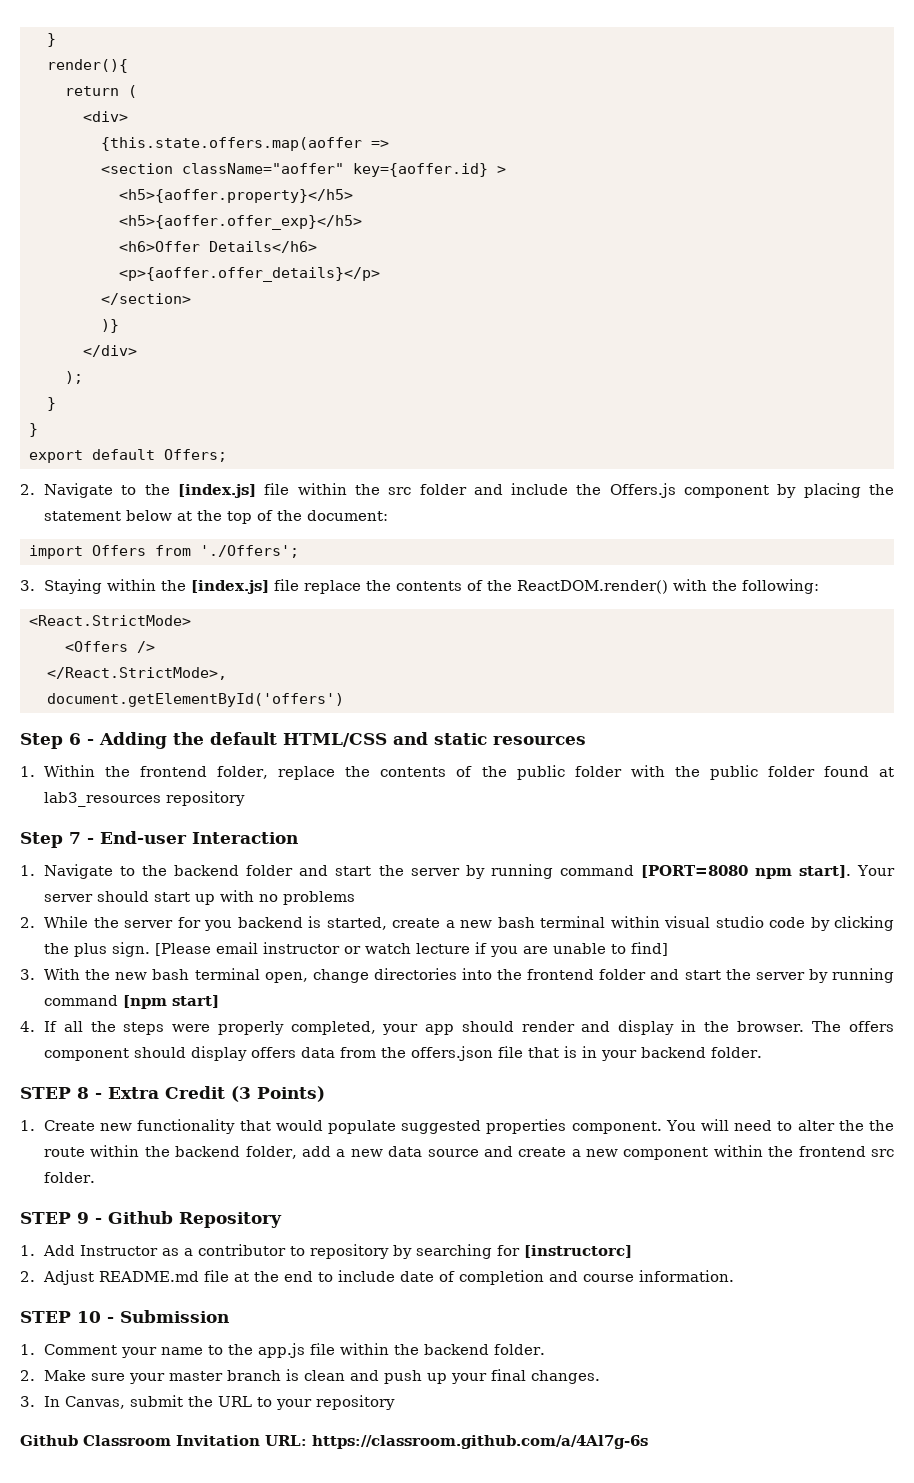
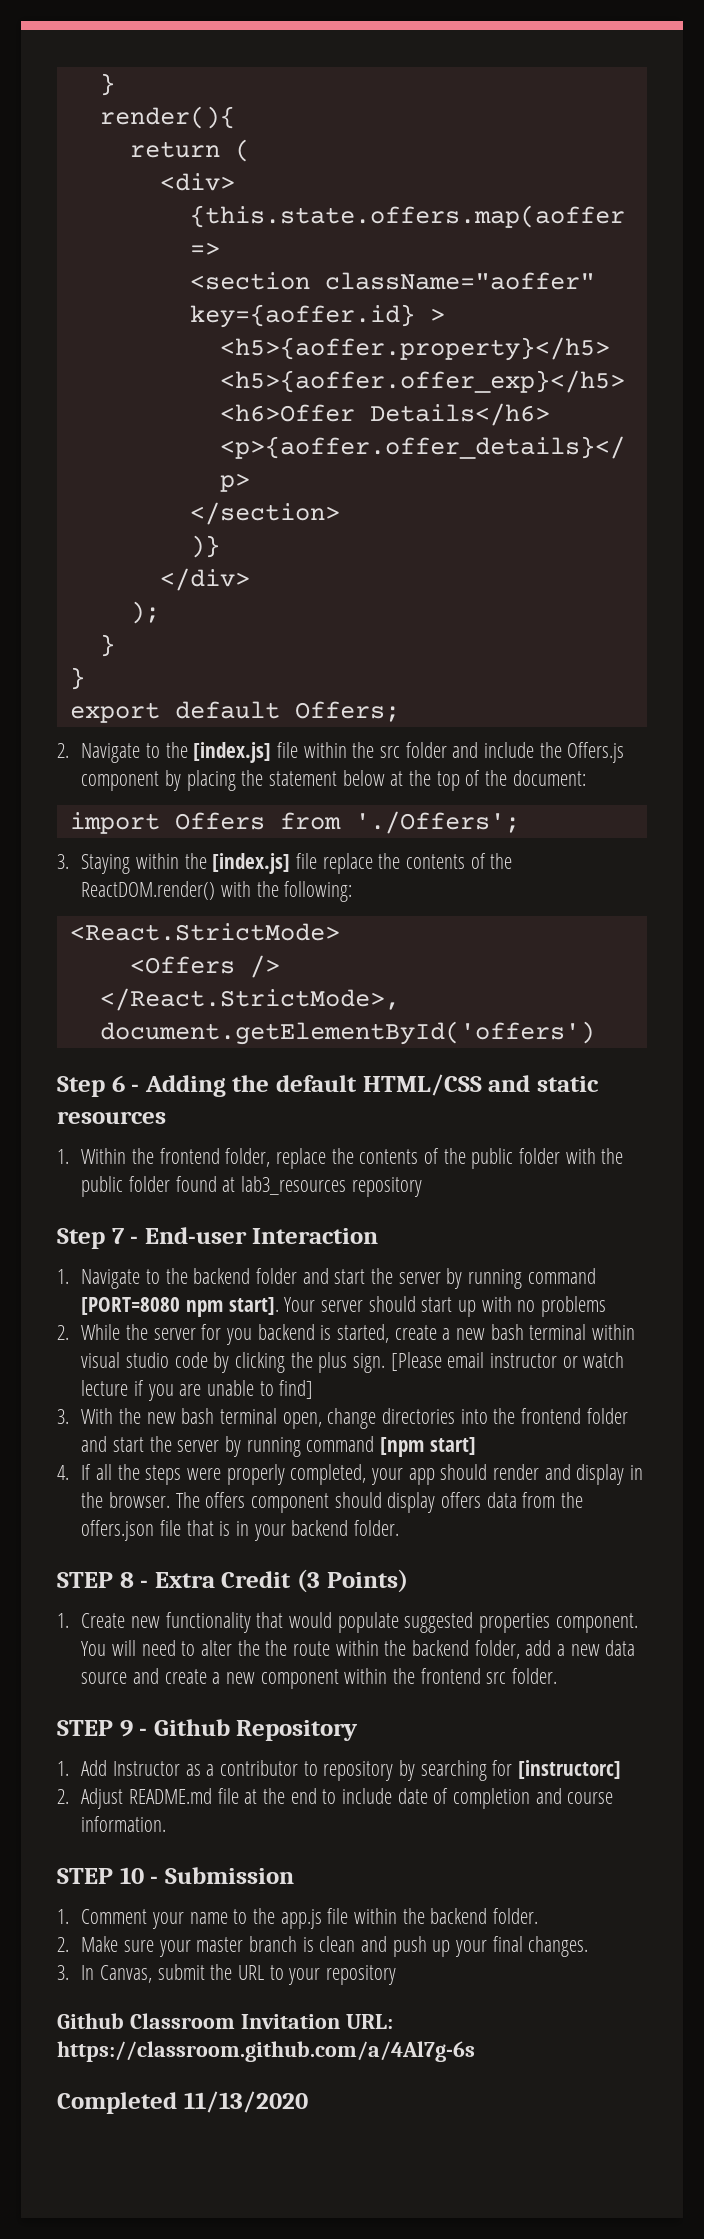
(648, 1442) none -> [57,2091,308,2114] // Completed 11/13/2020

